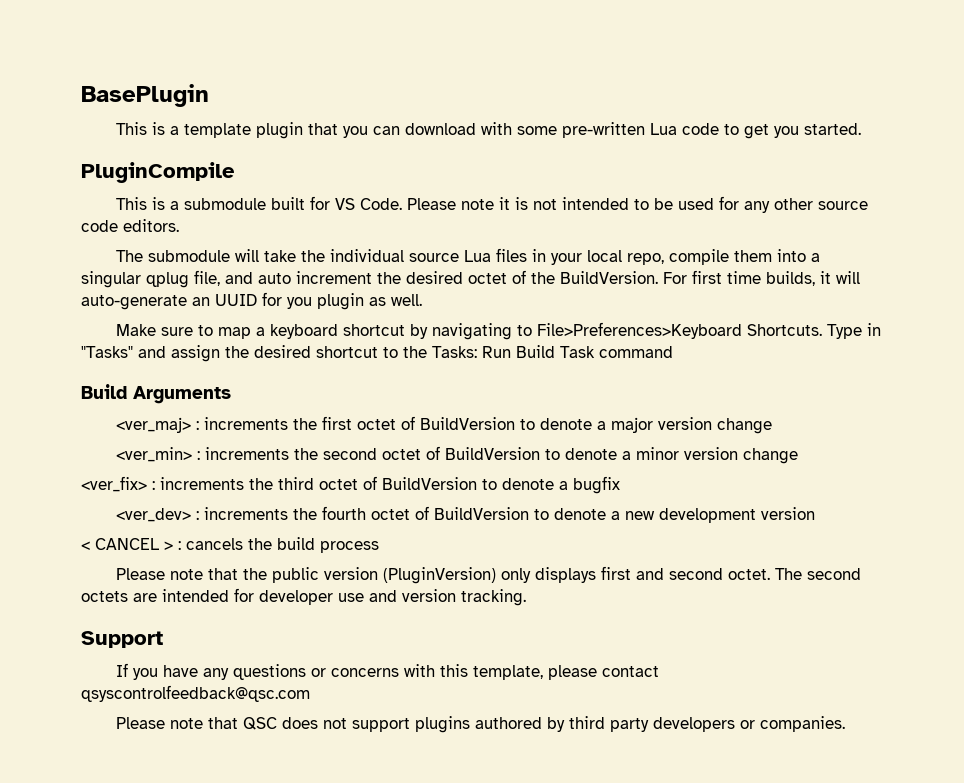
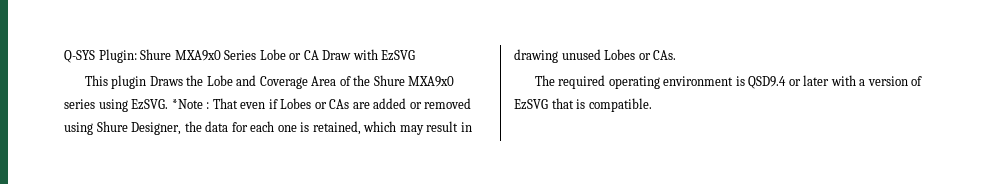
[81,84,209,107] [115,122,861,139] [81,162,235,183] [115,196,868,213] [81,219,179,232] [115,248,820,265] [81,270,860,288] [81,292,422,310] [115,322,881,340] [81,345,673,362] [81,384,231,404] [115,416,772,434] [115,446,798,464] [81,476,620,494] [115,506,815,523] [81,537,379,553] [115,566,861,584] [81,588,526,606] [81,631,163,648] [115,663,659,680] [81,685,310,702] [115,716,845,733] BasePlugin // This is a template plugin that you can download with some pre-written Lua code to get you started. // PluginCompile // This is a submodule built for VS Code. Please note it is not intended to be used for any other source code editors. // The submodule will take the individual source Lua files in your local repo, compile them into a singular qplug file, and auto increment the desired octet of the BuildVersion. For first time builds, it will auto-generate an UUID for you plugin as well. // Make sure to map a keyboard shortcut by navigating to File>Preferences>Keyboard Shortcuts. Type in "Tasks" and assign the desired shortcut to the Tasks: Run Build Task command // Build Arguments // <ver_maj> : increments the first octet of BuildVersion to denote a major version change // <ver_min> : increments the second octet of BuildVersion to denote a minor version change // <ver_fix> : increments the third octet of BuildVersion to denote a bugfix // <ver_dev> : increments the fourth octet of BuildVersion to denote a new development version // < CANCEL > : cancels the build process // Please note that the public version (PluginVersion) only displays first and second octet. The second octets are intended for developer use and version tracking. // Support // If you have any questions or concerns with this template, please contact qsyscontrolfeedback@qsc.com // Please note that QSC does not support plugins authored by third party developers or companies. -> [64,49,416,63] [84,75,455,89] [64,98,472,112] [64,121,472,135] [514,49,677,63] [534,75,923,89] [514,98,652,112] Q-SYS Plugin: Shure MXA9x0 Series Lobe or CA Draw with EzSVG // This plugin Draws the Lobe and Coverage Area of the Shure MXA9x0 series using EzSVG. *Note : That even if Lobes or CAs are added or removed using Shure Designer, the data for each one is retained, which may result in drawing unused Lobes or CAs. // The required operating environment is QSD9.4 or later with a version of EzSVG that is compatible.

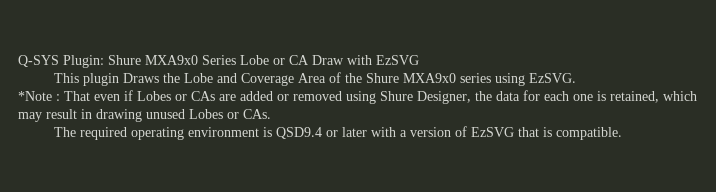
(169, 104) none -> (576, 78) //

